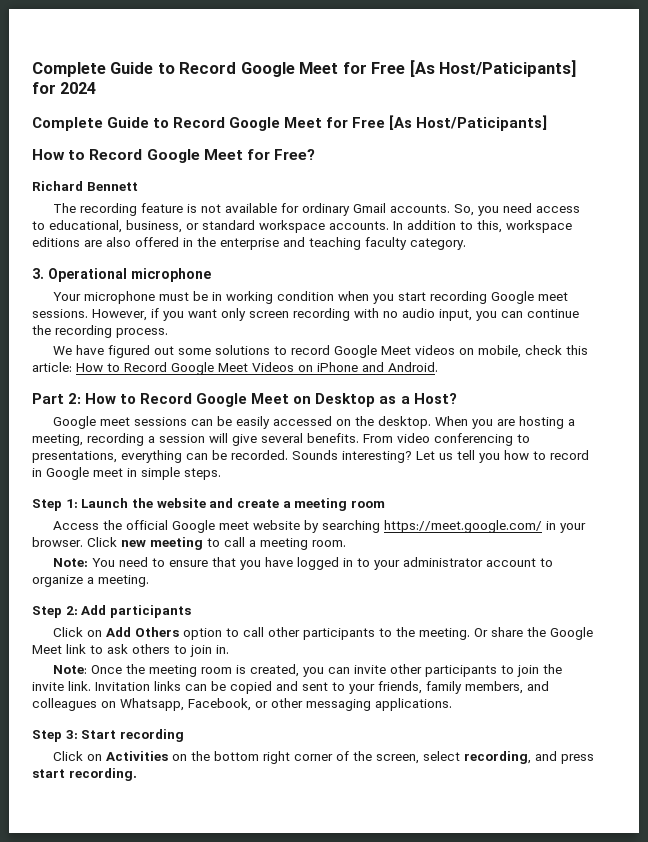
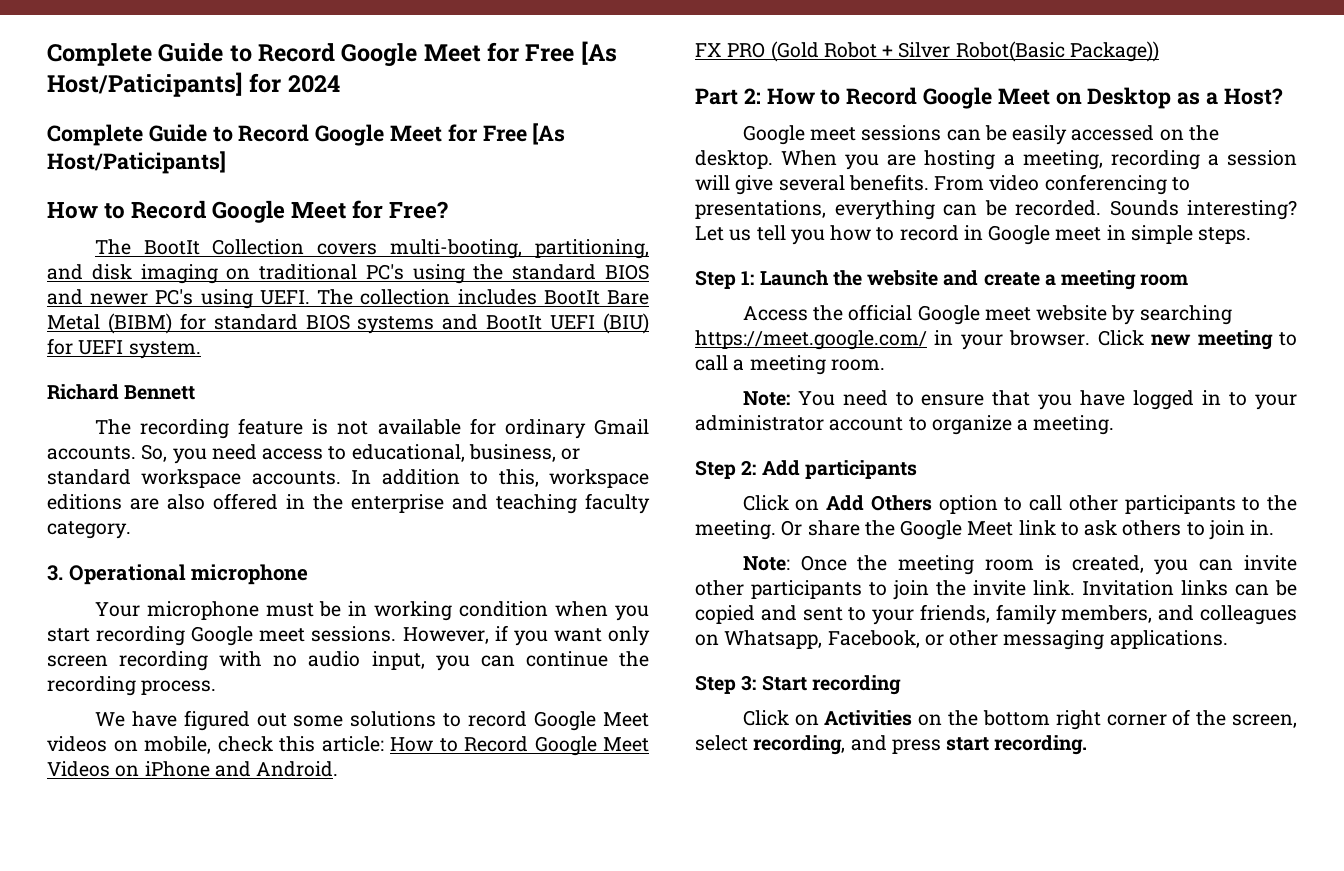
(316, 154) none -> [94,239,649,259] [47,264,649,284] [47,289,649,309] [47,313,650,334] [47,338,201,359] // The BootIt Collection covers multi-booting, partitioning, and disk imaging on traditional PC's using the standard BIOS and newer PC's using UEFI. The collection includes BootIt Bare Metal (BIBM) for standard BIOS systems and BootIt UEFI (BIU) for UEFI system.
(438, 367) none -> [695,41,1159,62] // FX PRO (Gold Robot + Silver Robot(Basic Package))

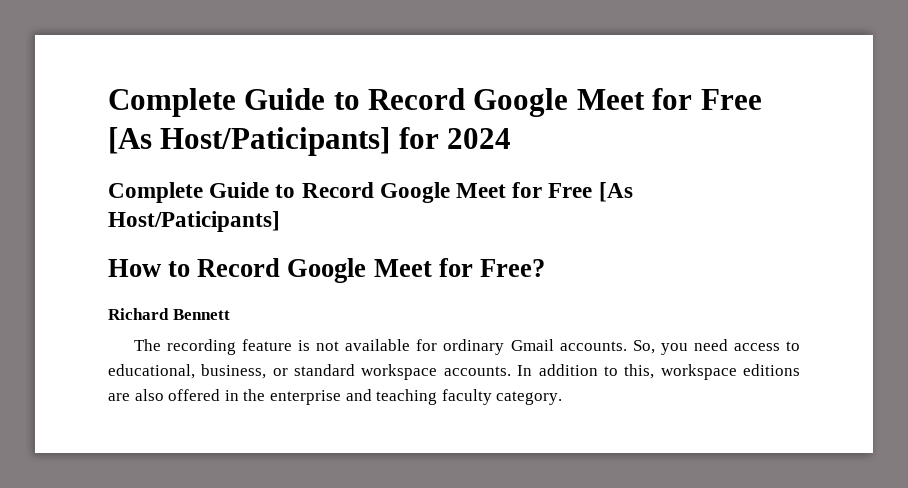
[94,239,649,259] [47,264,649,284] [47,289,649,309] [47,313,650,334] [47,338,201,359] // The BootIt Collection covers multi-booting, partitioning, and disk imaging on traditional PC's using the standard BIOS and newer PC's using UEFI. The collection includes BootIt Bare Metal (BIBM) for standard BIOS systems and BootIt UEFI (BIU) for UEFI system. -> (545, 268) none
[47,564,309,585] [94,601,650,621] [47,625,650,646] [47,651,649,671] [47,676,217,696] [94,710,649,731] [47,736,649,756] [47,761,339,777] [695,41,1159,62] [695,87,1283,109] [742,125,1219,145] [695,150,1297,170] [695,174,1190,195] [695,200,1297,220] [695,225,1252,245] [695,270,1189,290] [742,304,1232,325] [695,330,1297,350] [695,355,885,375] [742,390,1297,410] [695,415,1115,435] [695,460,917,479] [742,495,1298,514] [695,520,1275,540] [742,555,1297,575] [695,580,1297,600] [695,604,1297,625] [695,630,1228,650] [695,675,901,695] [742,709,1297,730] [695,735,1088,755] // 3. Operational microphone // Your microphone must be in working condition when you start recording Google meet sessions. However, if you want only screen recording with no audio input, you can continue the recording process. // We have figured out some solutions to record Google Meet videos on mobile, check this article: How to Record Google Meet Videos on iPhone and Android. // FX PRO (Gold Robot + Silver Robot(Basic Package)) // Part 2: How to Record Google Meet on Desktop as a Host? // Google meet sessions can be easily accessed on the desktop. When you are hosting a meeting, recording a session will give several benefits. From video conferencing to presentations, everything can be recorded. Sounds interesting? Let us tell you how to record in Google meet in simple steps. // Step 1: Launch the website and create a meeting room // Access the official Google meet website by searching https://meet.google.com/ in your browser. Click new meeting to call a meeting room. // Note: You need to ensure that you have logged in to your administrator account to organize a meeting. // Step 2: Add participants // Click on Add Others option to call other participants to the meeting. Or share the Google Meet link to ask others to join in. // Note: Once the meeting room is created, you can invite other participants to join the invite link. Invitation links can be copied and sent to your friends, family members, and colleagues on Whatsapp, Facebook, or other messaging applications. // Step 3: Start recording // Click on Activities on the bottom right corner of the screen, select recording, and press start recording. -> (563, 398) none

